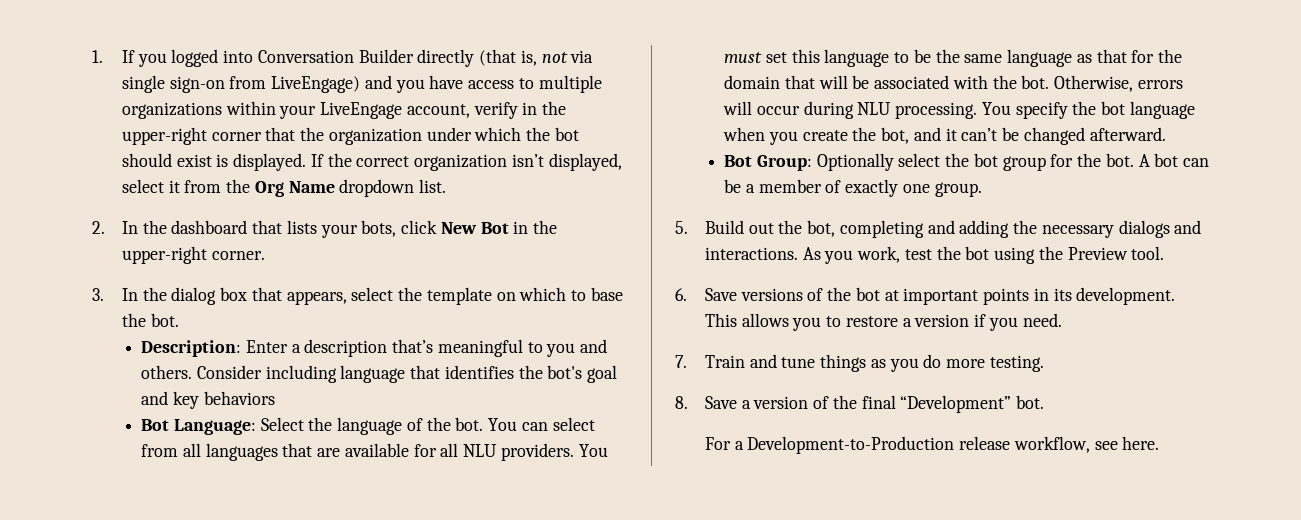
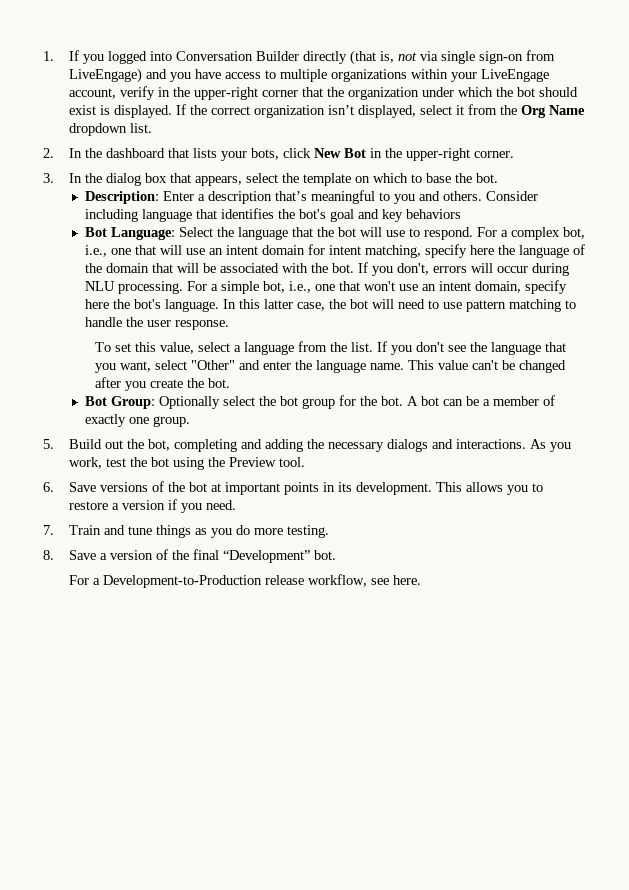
[406,417,595,431] [141,443,608,461] [724,49,1155,67] of the bot. You can select from all languages that are available for all NLU providers. You must set this language to be the same language as that for -> [292,227,586,240] [85,244,586,258] that the bot will use to respond. For a complex bot, i.e., one that will use an intent domain for intent matching, specify here the language of
[1054,75,1134,92] Otherwise, -> [358,262,430,276] If you don't,
[981,101,1195,119] [723,127,1166,145] You specify the bot language when you create the bot, and it can’t be changed afterward. -> [187,280,568,294] [85,299,577,312] [85,317,230,330] [95,341,567,355] [95,360,567,373] [95,377,231,391] For a simple bot, i.e., one that won't use an intent domain, specify here the bot's language. In this latter case, the bot will need to use pattern matching to handle the user response. // To set this value, select a language from the list. If you don't see the language that you want, select "Other" and enter the language name. This value can't be changed after you create the bot.

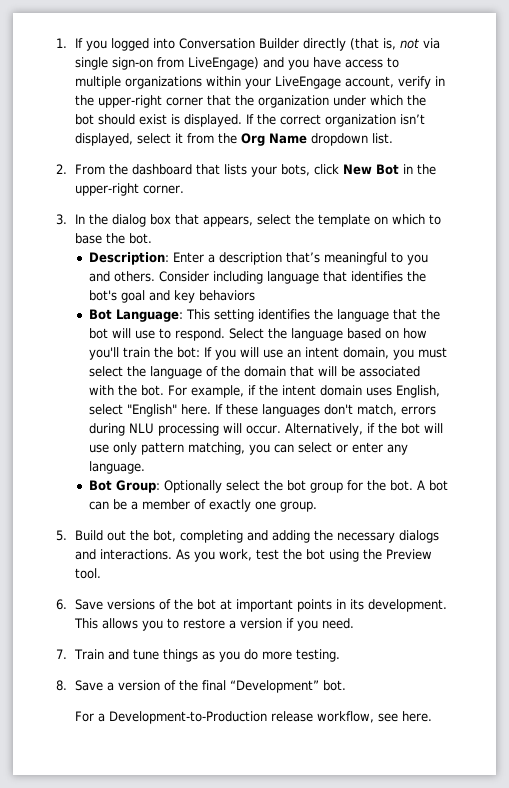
[69,148,83,158] In -> [74,164,105,175] From
[179,227,214,237] Select -> [185,309,310,322] This setting identifies
[477,227,586,240] [85,244,495,258] For a complex bot, i.e., one that will use an intent domain for intent matching, specify here -> [228,328,427,341] [88,347,447,360] [88,366,123,377] Select the language based on how you'll train the bot: If you will use an intent domain, you must select
[358,262,570,276] [85,280,568,294] [85,299,577,312] [85,317,230,330] [95,341,567,355] [95,360,567,373] [95,377,231,391] If you don't, errors will occur during NLU processing. For a simple bot, i.e., one that won't use an intent domain, specify here the bot's language. In this latter case, the bot will need to use pattern matching to handle the user response. // To set this value, select a language from the list. If you don't see the language that you want, select "Other" and enter the language name. This value can't be changed after you create the bot. -> [167,385,440,398] [88,404,436,417] [88,423,443,436] [88,442,408,455] [88,461,145,474] For example, if the intent domain uses English, select "English" here. If these languages don't match, errors during NLU processing will occur. Alternatively, if the bot will use only pattern matching, you can select or enter any language.

